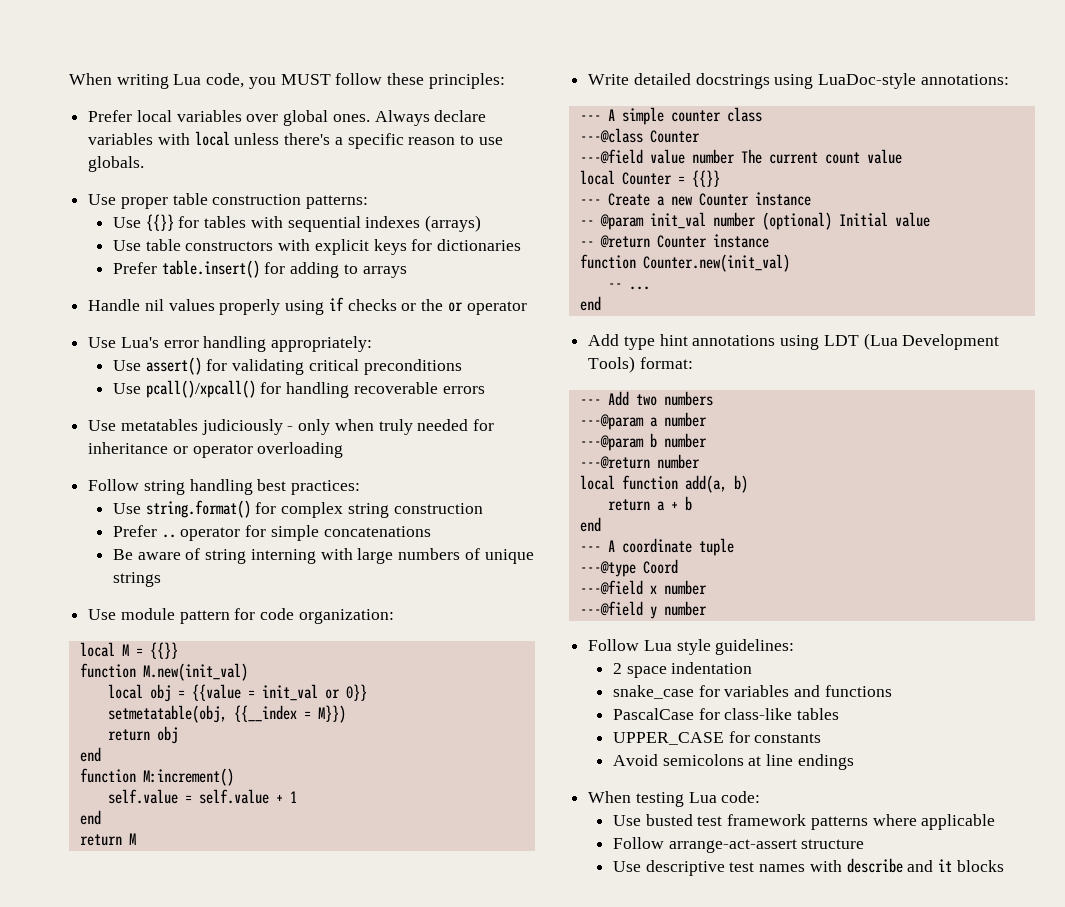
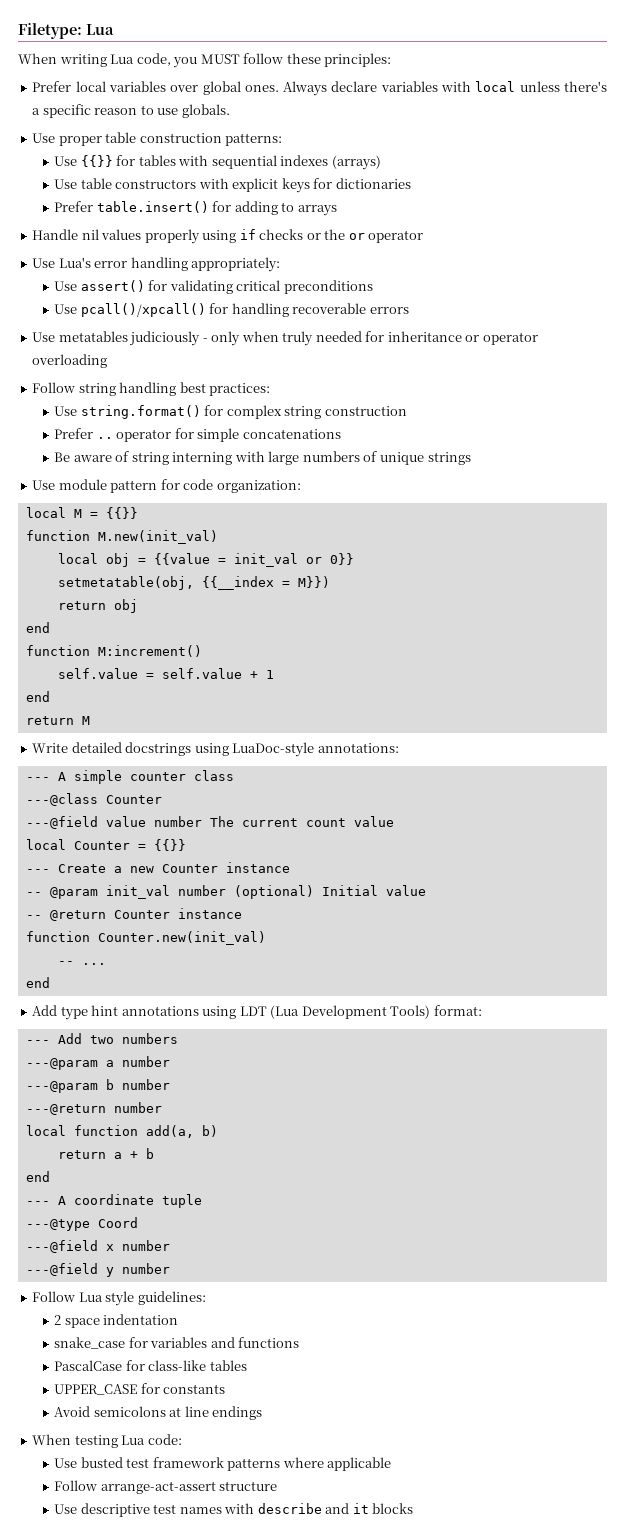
(69, 79) none -> [18,23,114,39] Filetype: Lua //

